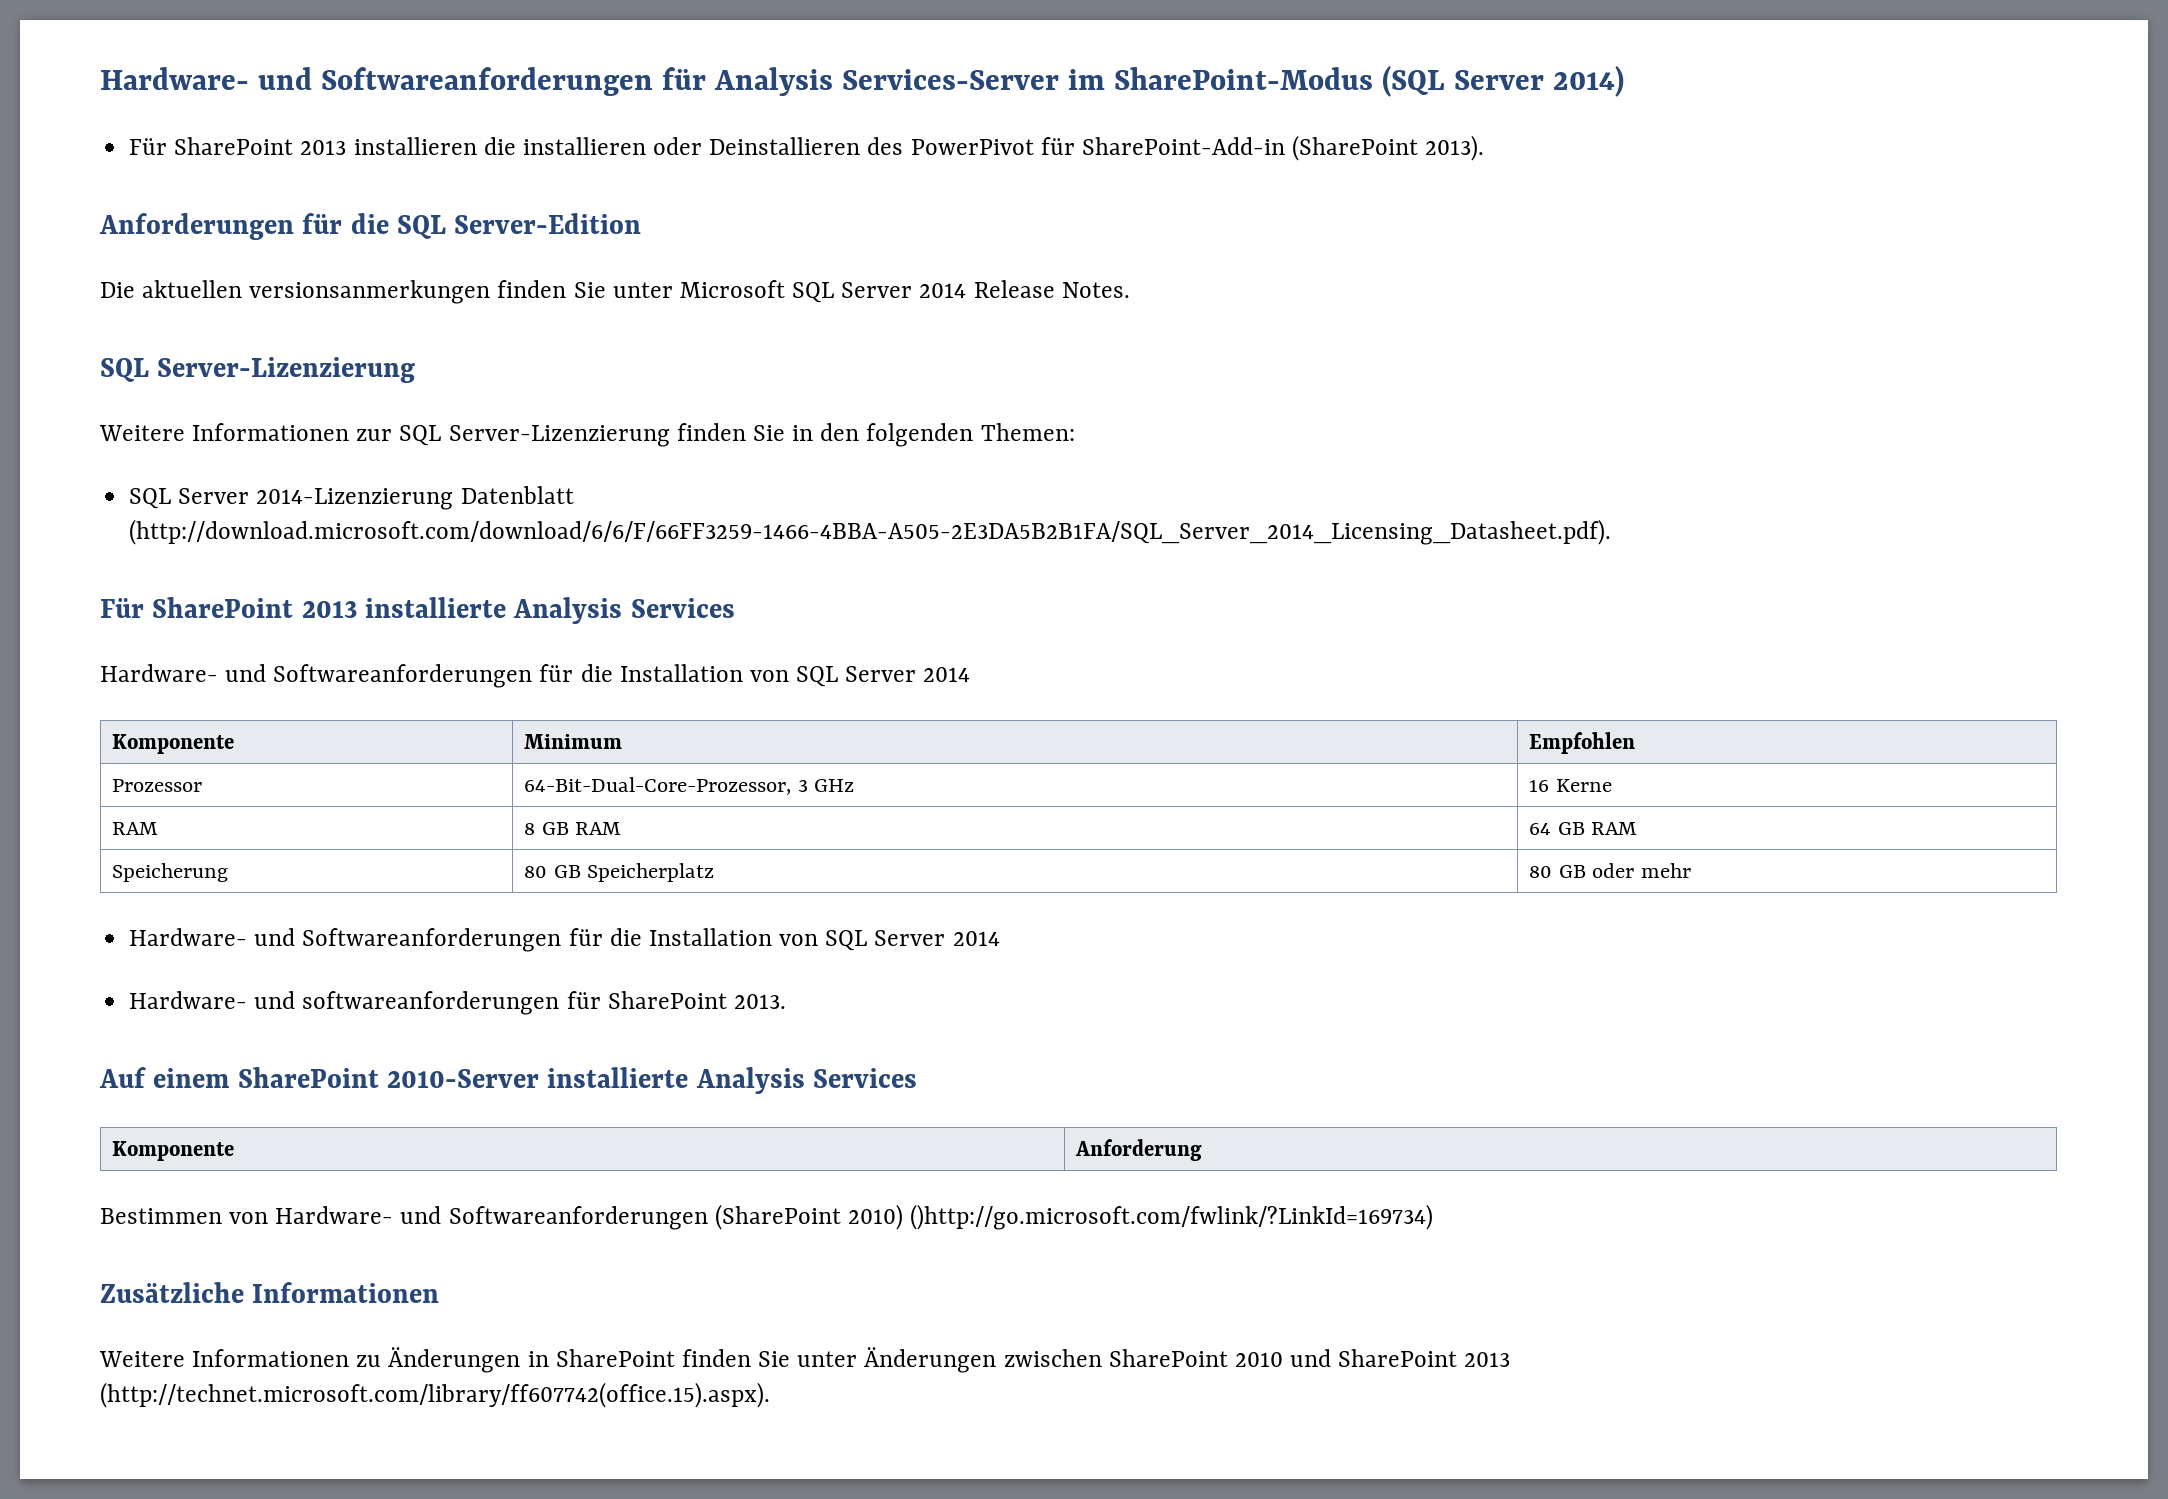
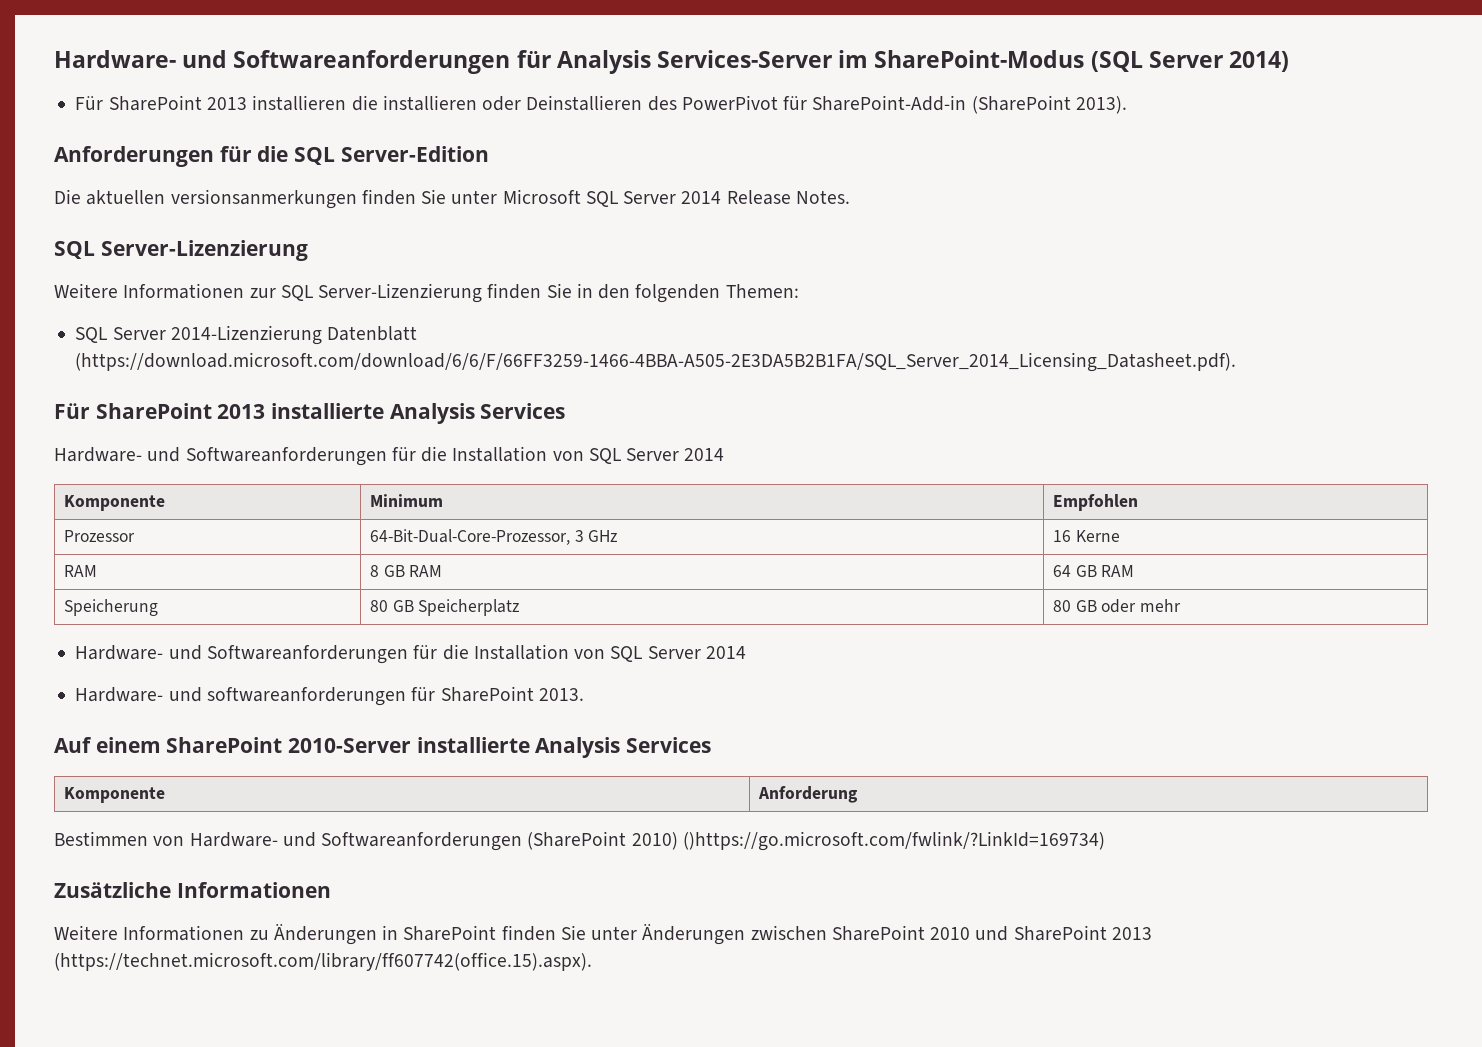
[129,519,1612,545] (http://download.microsoft.com/download/6/6/F/66FF3259-1466-4BBA-A505-2E3DA5B2B1FA/SQL_Server_2014_Licensing_Datasheet.pdf). -> [75,352,1237,372] (https://download.microsoft.com/download/6/6/F/66FF3259-1466-4BBA-A505-2E3DA5B2B1FA/SQL_Server_2014_Licensing_Datasheet.pdf).
[910,1204,1434,1230] ()http://go.microsoft.com/fwlink/?LinkId=169734) -> [682,831,1105,851] ()https://go.microsoft.com/fwlink/?LinkId=169734)
[100,1382,770,1408] (http://technet.microsoft.com/library/ff607742(office.15).aspx). -> [54,952,592,971] (https://technet.microsoft.com/library/ff607742(office.15).aspx).

